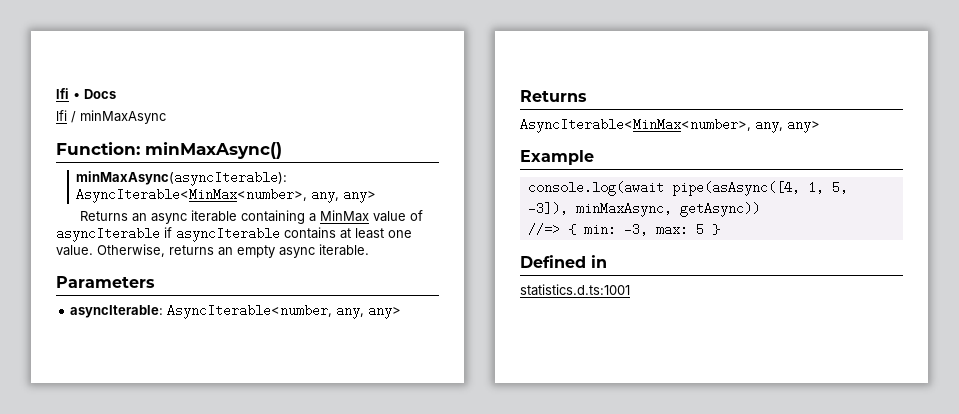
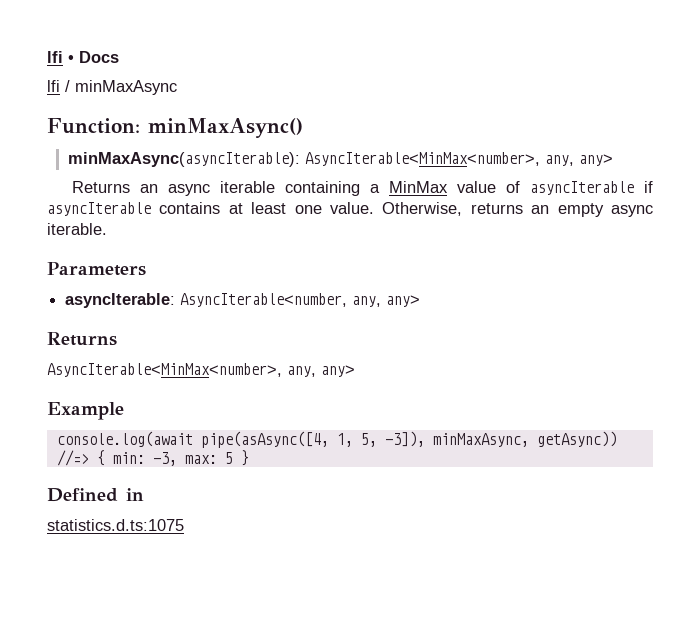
[520,284,630,296] statistics.d.ts:1001 -> [47,519,184,531] statistics.d.ts:1075

